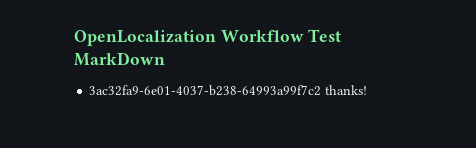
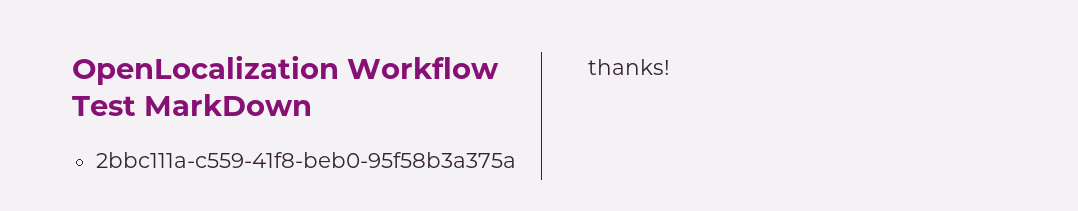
[89,85,322,96] 3ac32fa9-6e01-4037-b238-64993a99f7c2 -> [95,152,516,168] 2bbc111a-c559-41f8-beb0-95f58b3a375a

